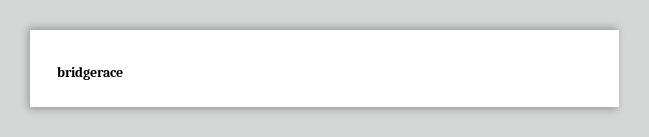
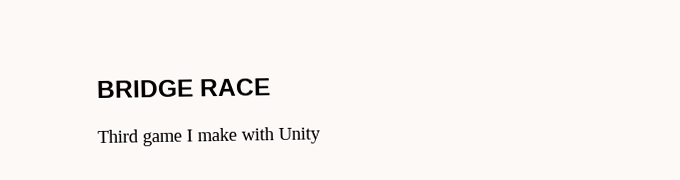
[57,66,123,80] bridgerace -> [96,78,271,99] [97,127,321,147] BRIDGE RACE // Third game I make with Unity

